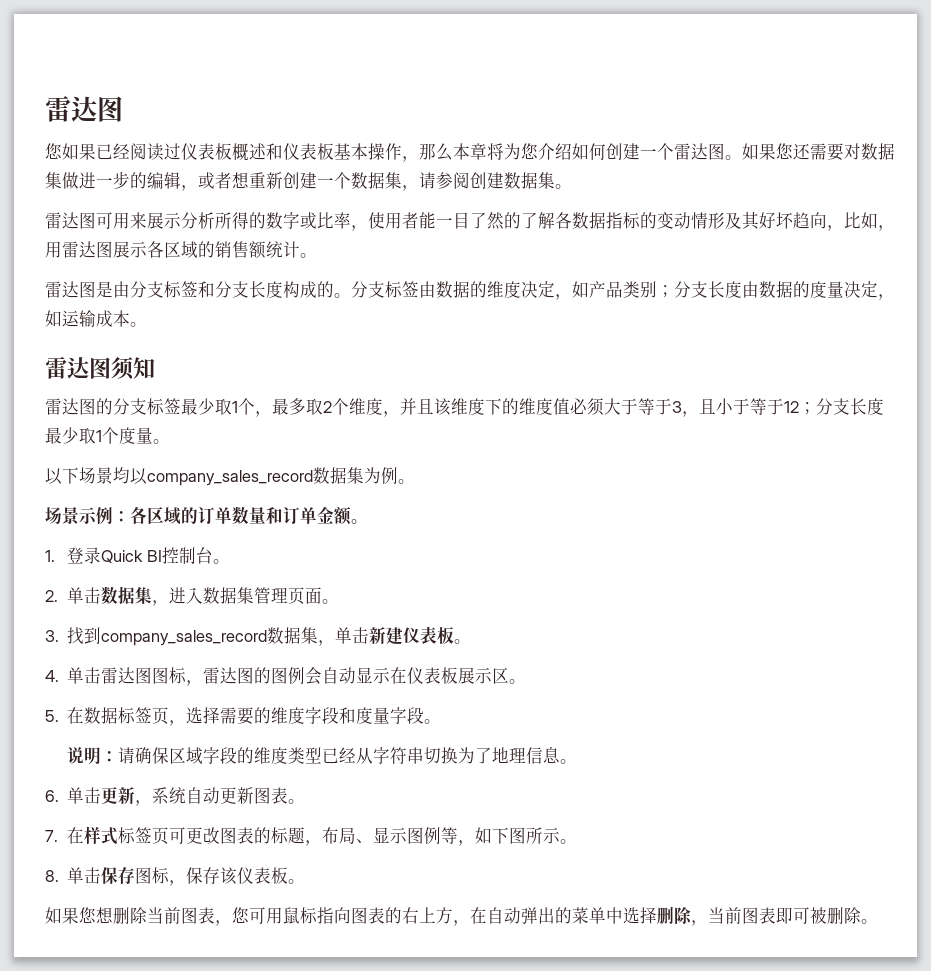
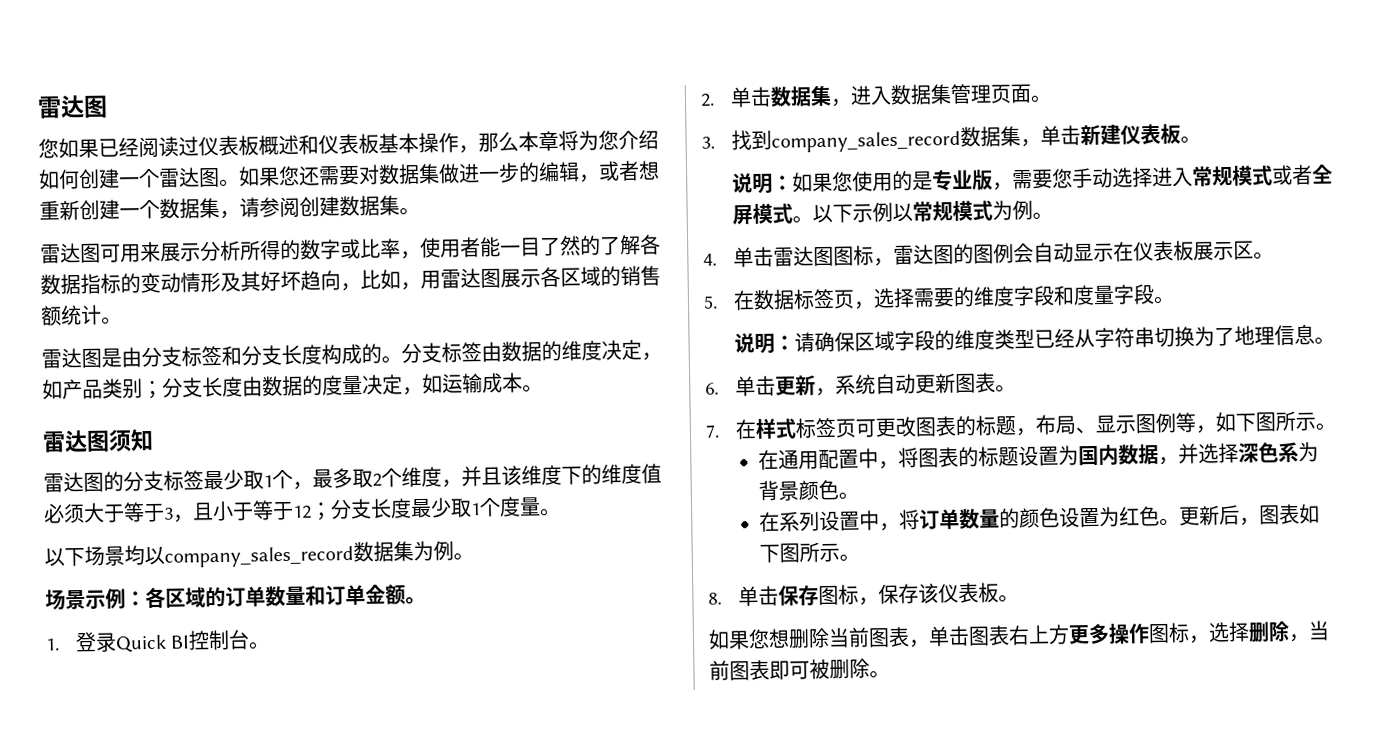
(472, 641) none -> [731,164,1333,195] [731,199,1053,225] // 说明：如果您使用的是专业版，需要您手动选择进入常规模式或者全屏模式。以下示例以常规模式为例。
(578, 841) none -> [757,441,1319,470] [757,479,859,501] [758,503,1320,532] [758,542,860,563] // 在通用配置中，将图表的标题设置为国内数据，并选择深色系为背景颜色。 // 在系列设置中，将订单数量的颜色设置为红色。更新后，图表如下图所示。
[232,907,623,926] 您可用鼠标指向图表的右上方，在自动弹出的菜单中 -> [928,622,1210,647] 单击图表右上方更多操作图标，

